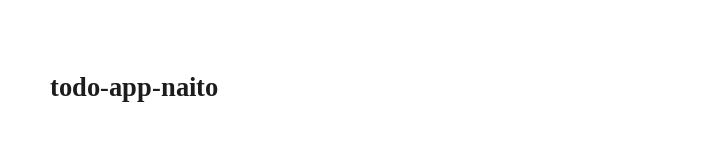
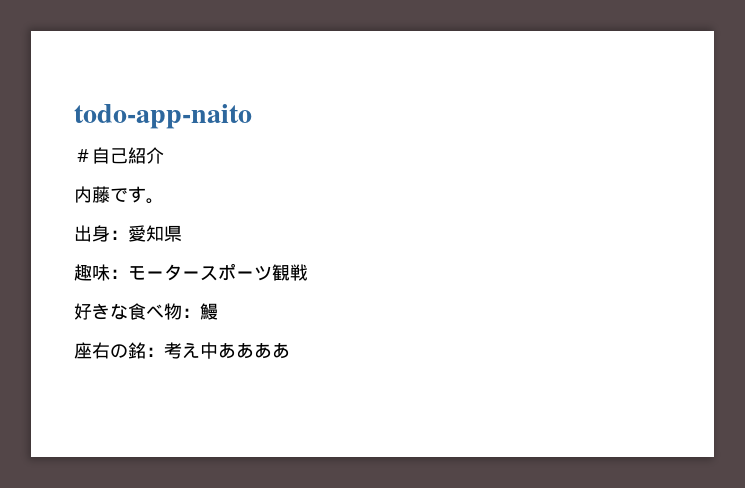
(218, 89) none -> [74,147,164,164] [74,186,164,204] [74,225,182,242] [74,263,308,281] [74,303,218,320] [74,342,290,359] // ＃自己紹介 // 内藤です。 // 出身：愛知県 // 趣味：モータースポーツ観戦 // 好きな食べ物：鰻 // 座右の銘：考え中ああああ

